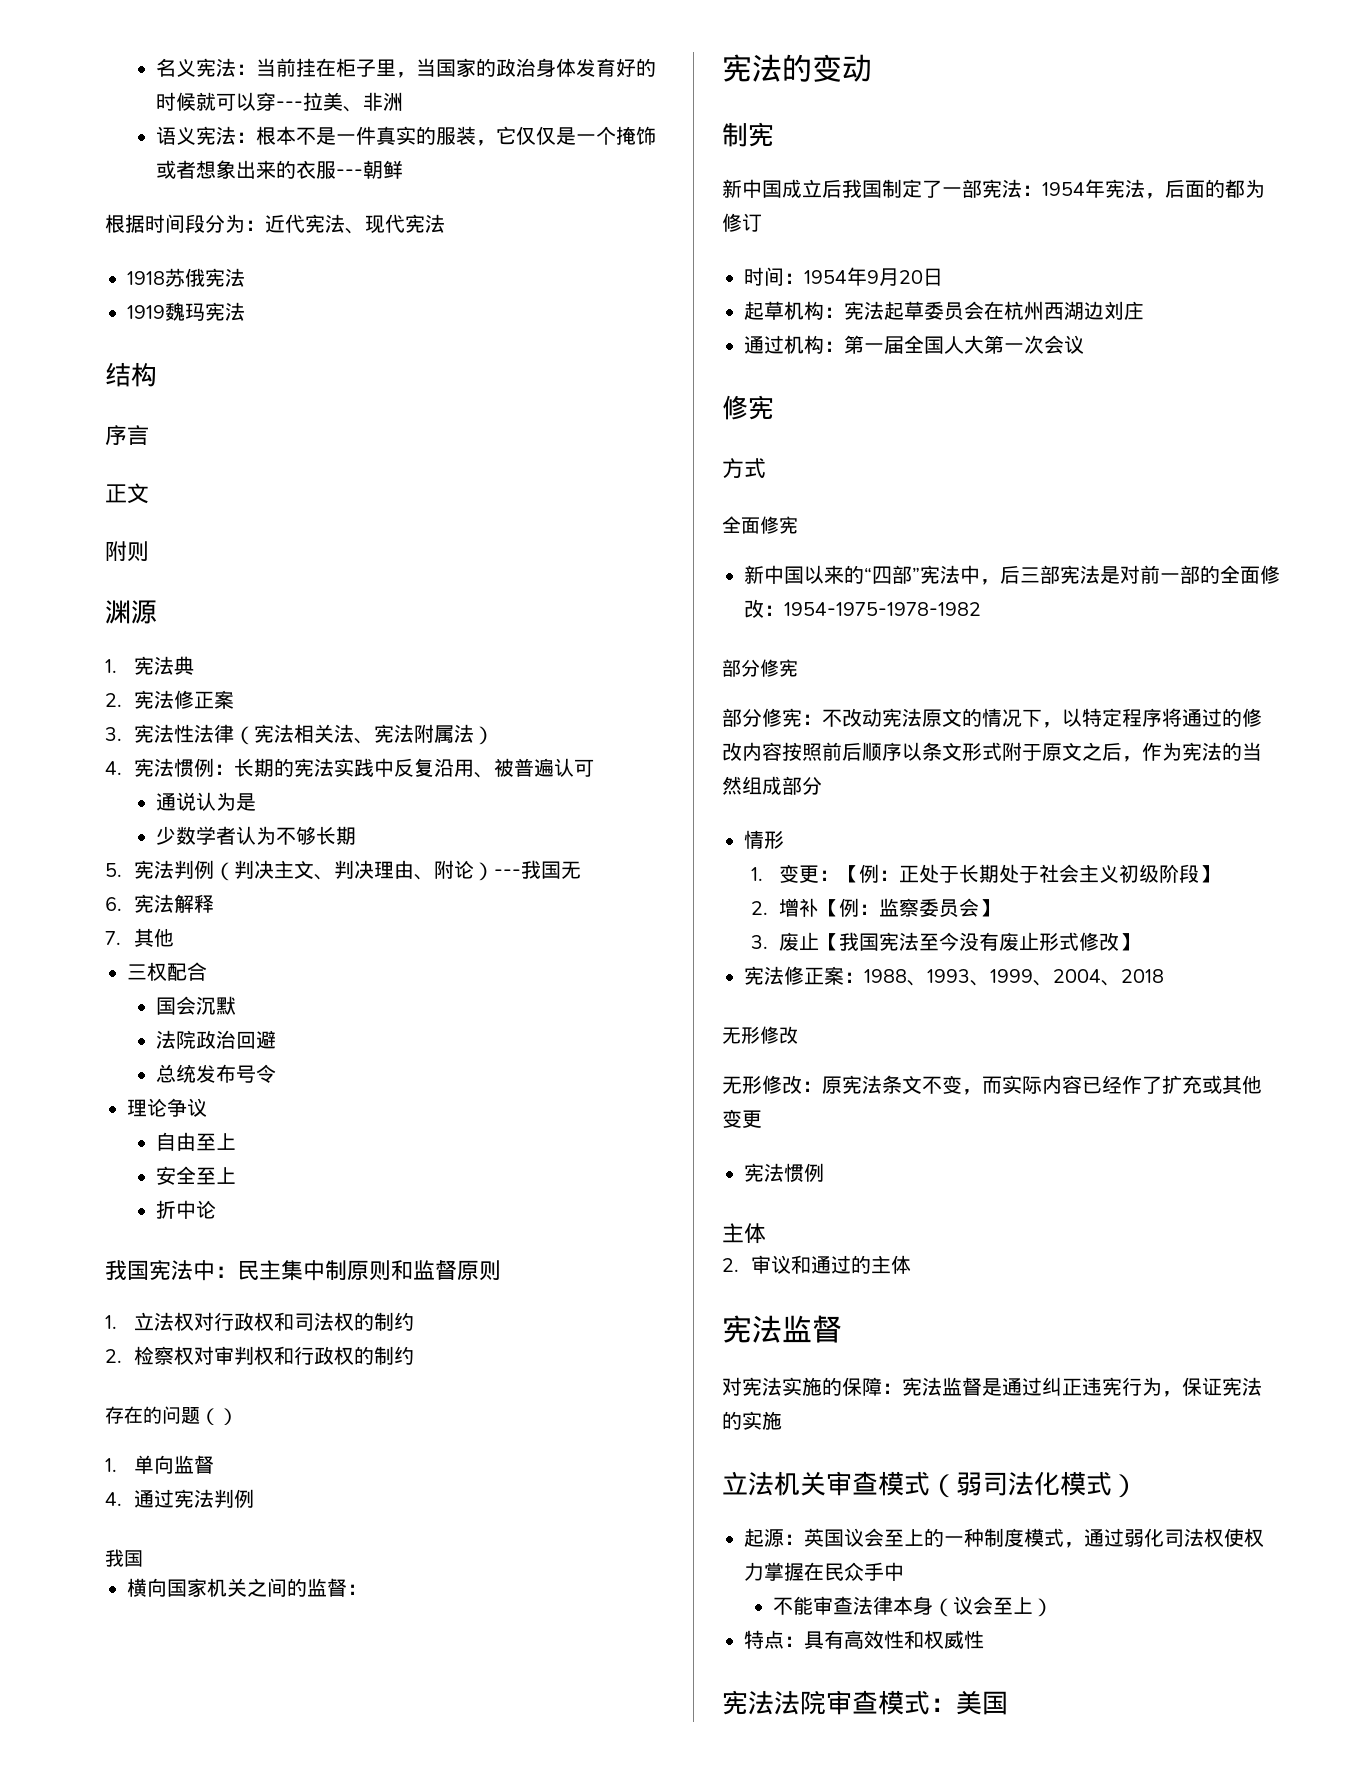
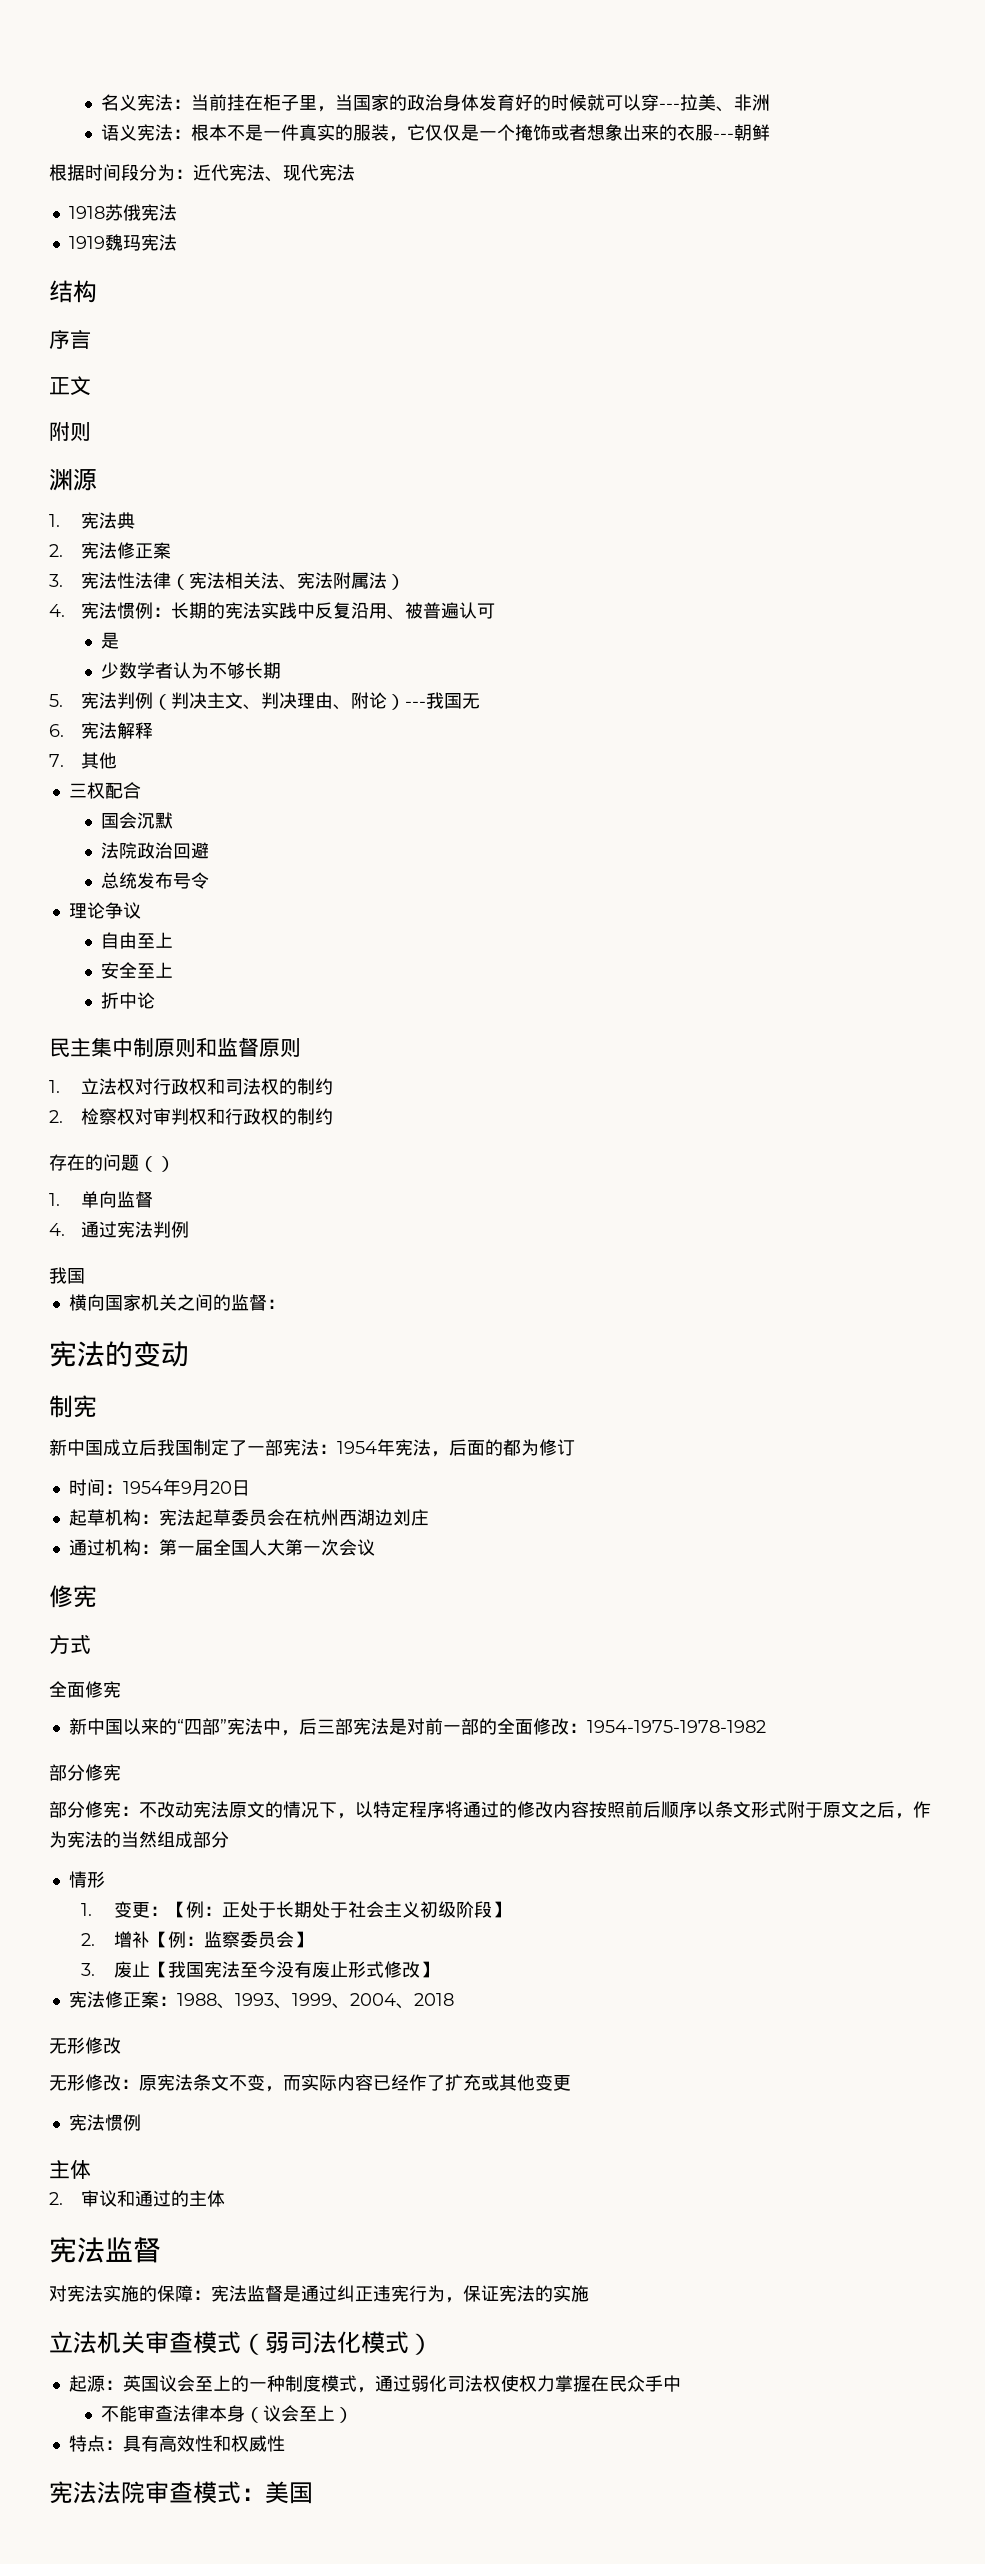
[155,792,236,811] 通说认为 -> (496, 611) none
[105,1260,237,1281] 我国宪法中： -> (156, 1000) none

